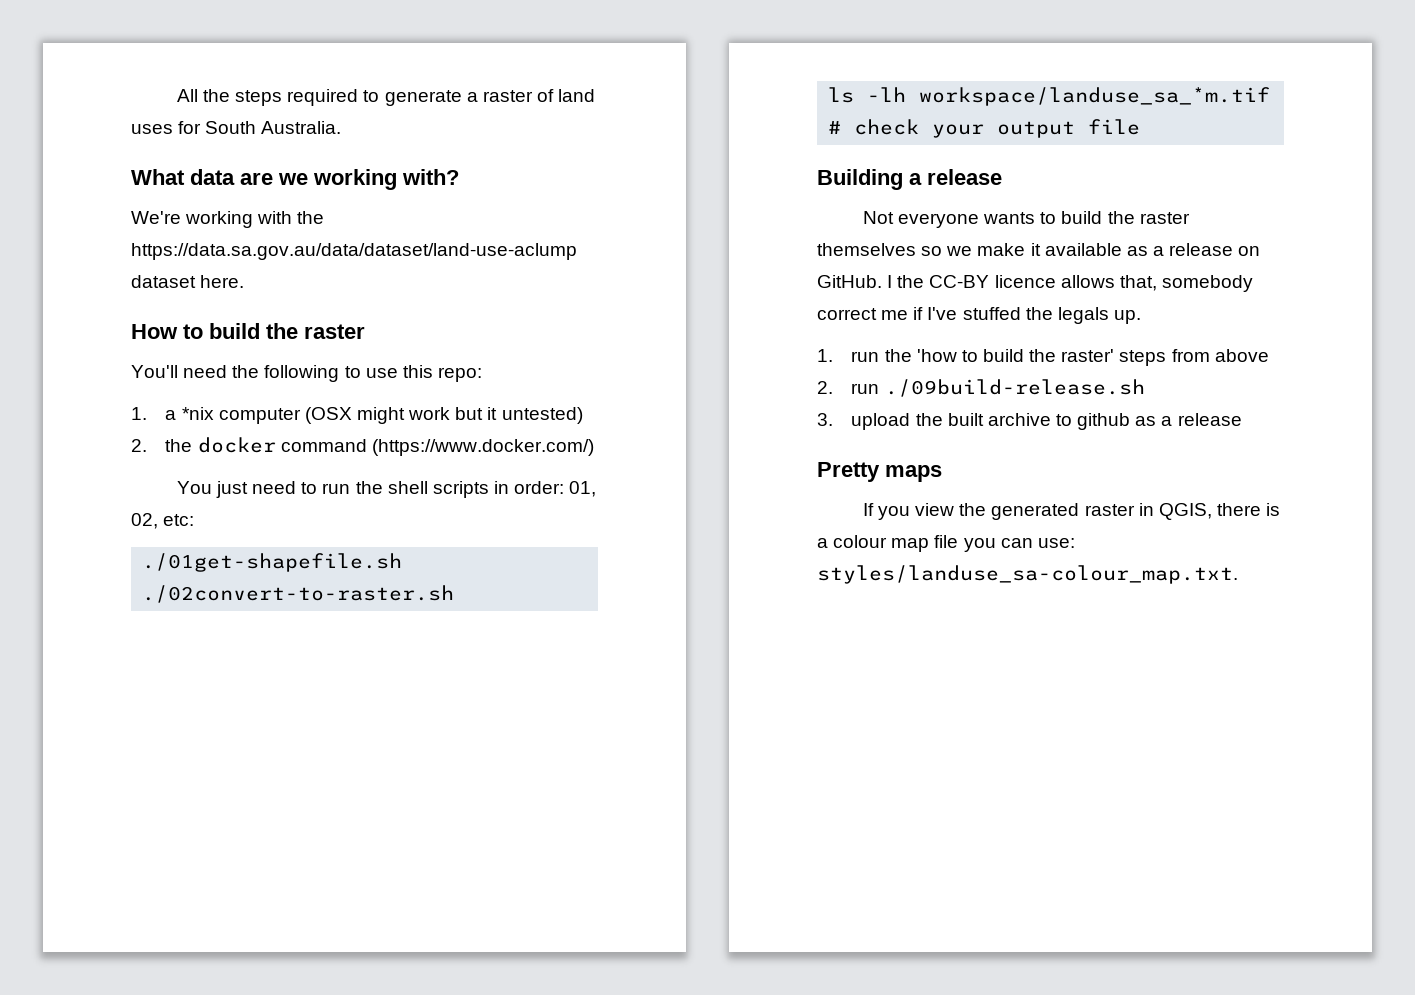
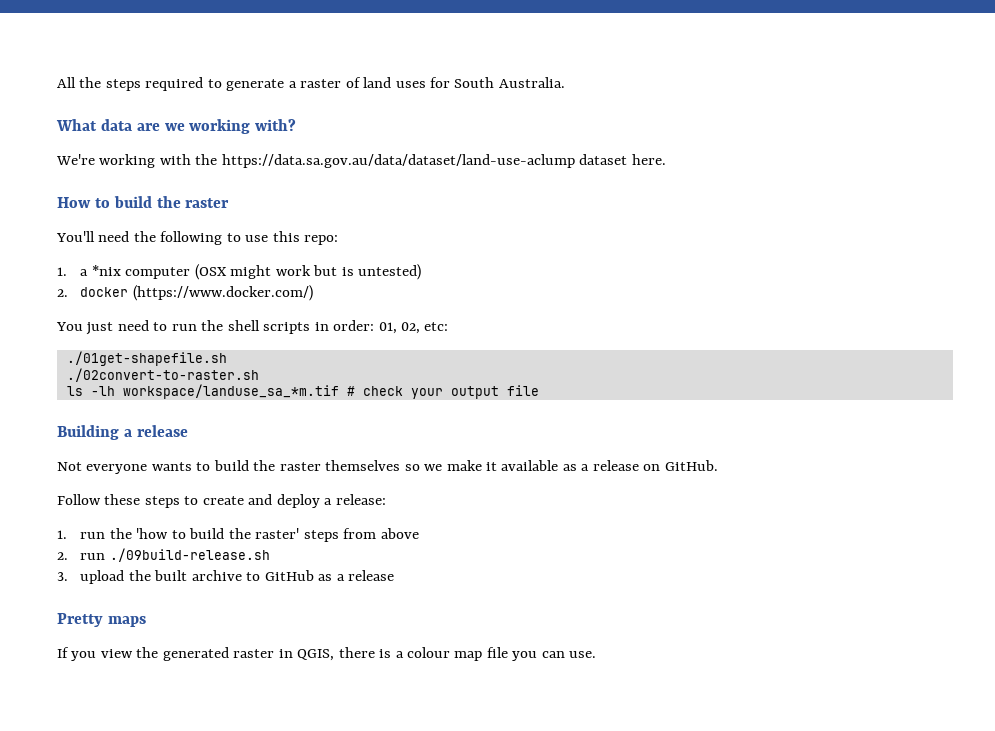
[487,407,498,420] it -> [341,267,354,276] is
[165,437,367,453] the docker command -> [80,287,129,297] docker
[887,275,1253,292] [817,307,1141,324] I the CC-BY licence allows that, somebody correct me if I've stuffed the legals up. -> [57,494,386,508] // Follow these steps to create and deploy a release:
[1077,413,1131,430] github -> [264,570,314,581] GitHub
[1037,538,1075,548] [817,565,1238,584] use: styles/landuse_sa-colour_map.txt. -> [569,651,597,658] use.

